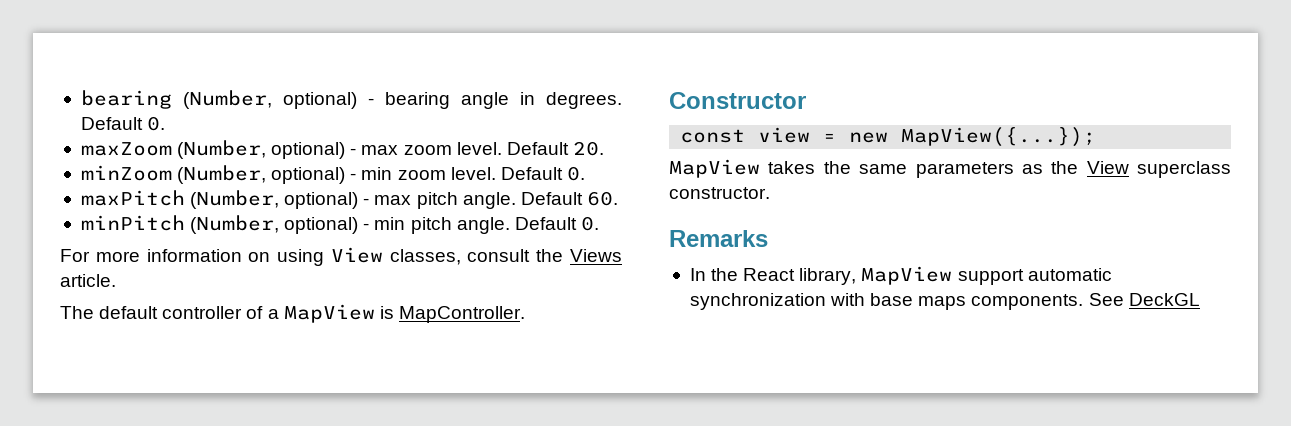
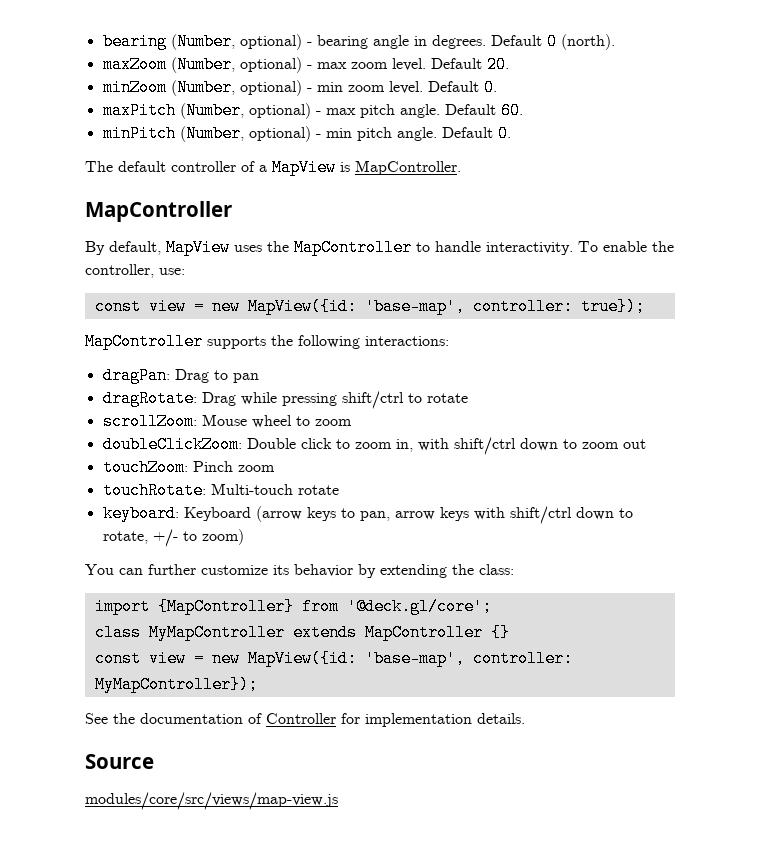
[147,116,166,131] 0. -> [546,33,615,50] 0 (north).
[60,247,622,266] [60,274,116,287] // For more information on using View classes, consult the Views article. -> (511, 133) none
[669,92,806,109] [680,127,1097,147] [669,159,1231,178] [669,187,770,199] [669,230,768,247] [689,266,1112,285] [689,293,1200,310] Constructor // const view = new MapView({...}); // MapView takes the same parameters as the View superclass constructor. // Remarks // In the React library, MapView support automatic synchronization with base maps components. See DeckGL -> [85,201,232,222] [85,239,674,256] [85,264,185,278] [94,298,645,315] [85,333,449,350] [102,367,259,384] [102,390,468,409] [102,413,352,430] [102,436,646,455] [102,459,275,476] [102,482,339,499] [102,505,633,524] [102,529,244,547] [85,564,514,578] [94,598,492,615] [94,624,510,641] [94,650,573,667] [94,676,258,693] [85,713,525,727] [85,754,154,769] [85,792,338,810] MapController // By default, MapView uses the MapController to handle interactivity. To enable the controller, use: // const view = new MapView({id: 'base-map', controller: true}); // MapController supports the following interactions: // dragPan: Drag to pan // dragRotate: Drag while pressing shift/ctrl to rotate // scrollZoom: Mouse wheel to zoom // doubleClickZoom: Double click to zoom in, with shift/ctrl down to zoom out // touchZoom: Pinch zoom // touchRotate: Multi-touch rotate // keyboard: Keyboard (arrow keys to pan, arrow keys with shift/ctrl down to rotate, +/- to zoom) // You can further customize its behavior by extending the class: // import {MapController} from '@deck.gl/core'; // class MyMapController extends MapController {} // const view = new MapView({id: 'base-map', controller: MyMapController}); // See the documentation of Controller for implementation details. // Source // modules/core/src/views/map-view.js

